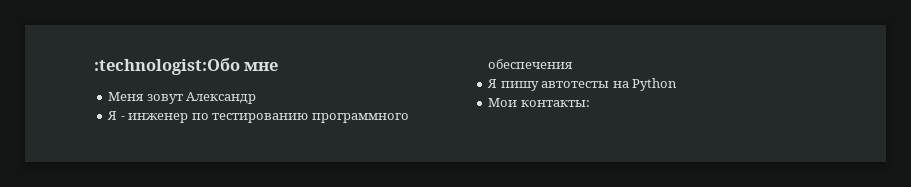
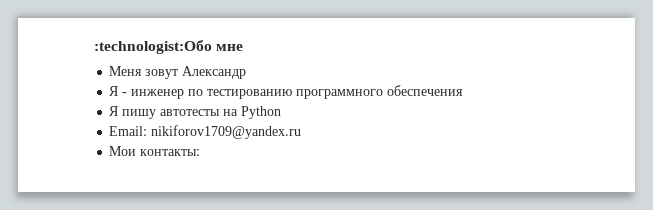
(678, 84) none -> [109,125,302,139] // Email: nikiforov1709@yandex.ru

